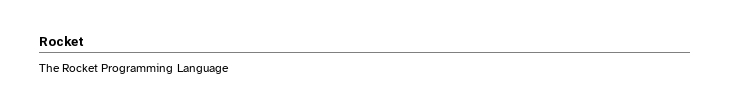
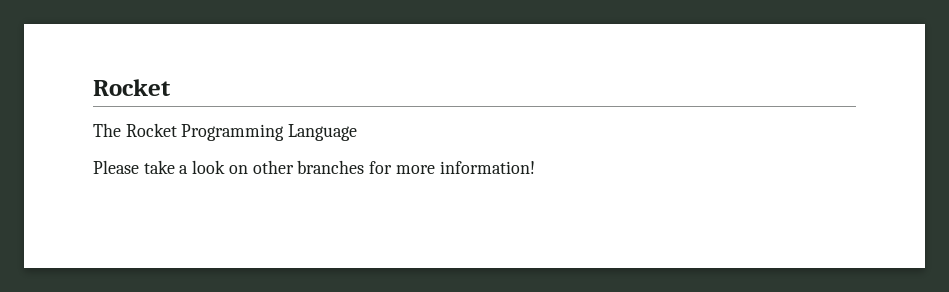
(229, 69) none -> [93,160,535,174] // Please take a look on other branches for more information!

